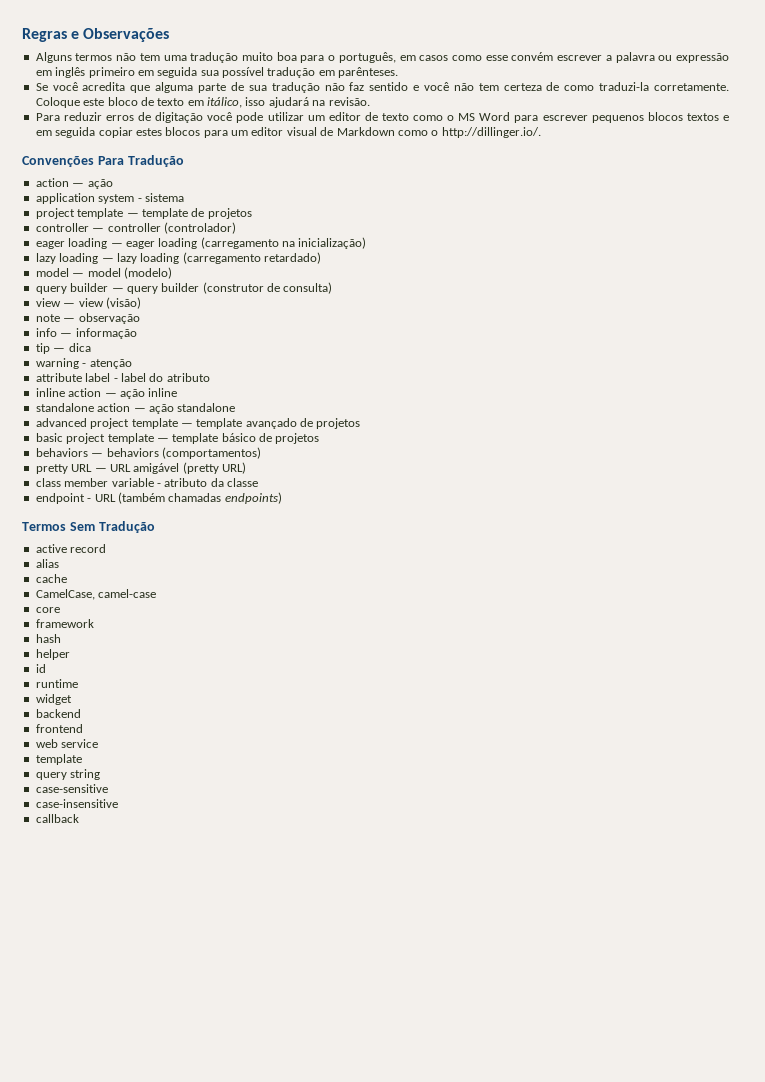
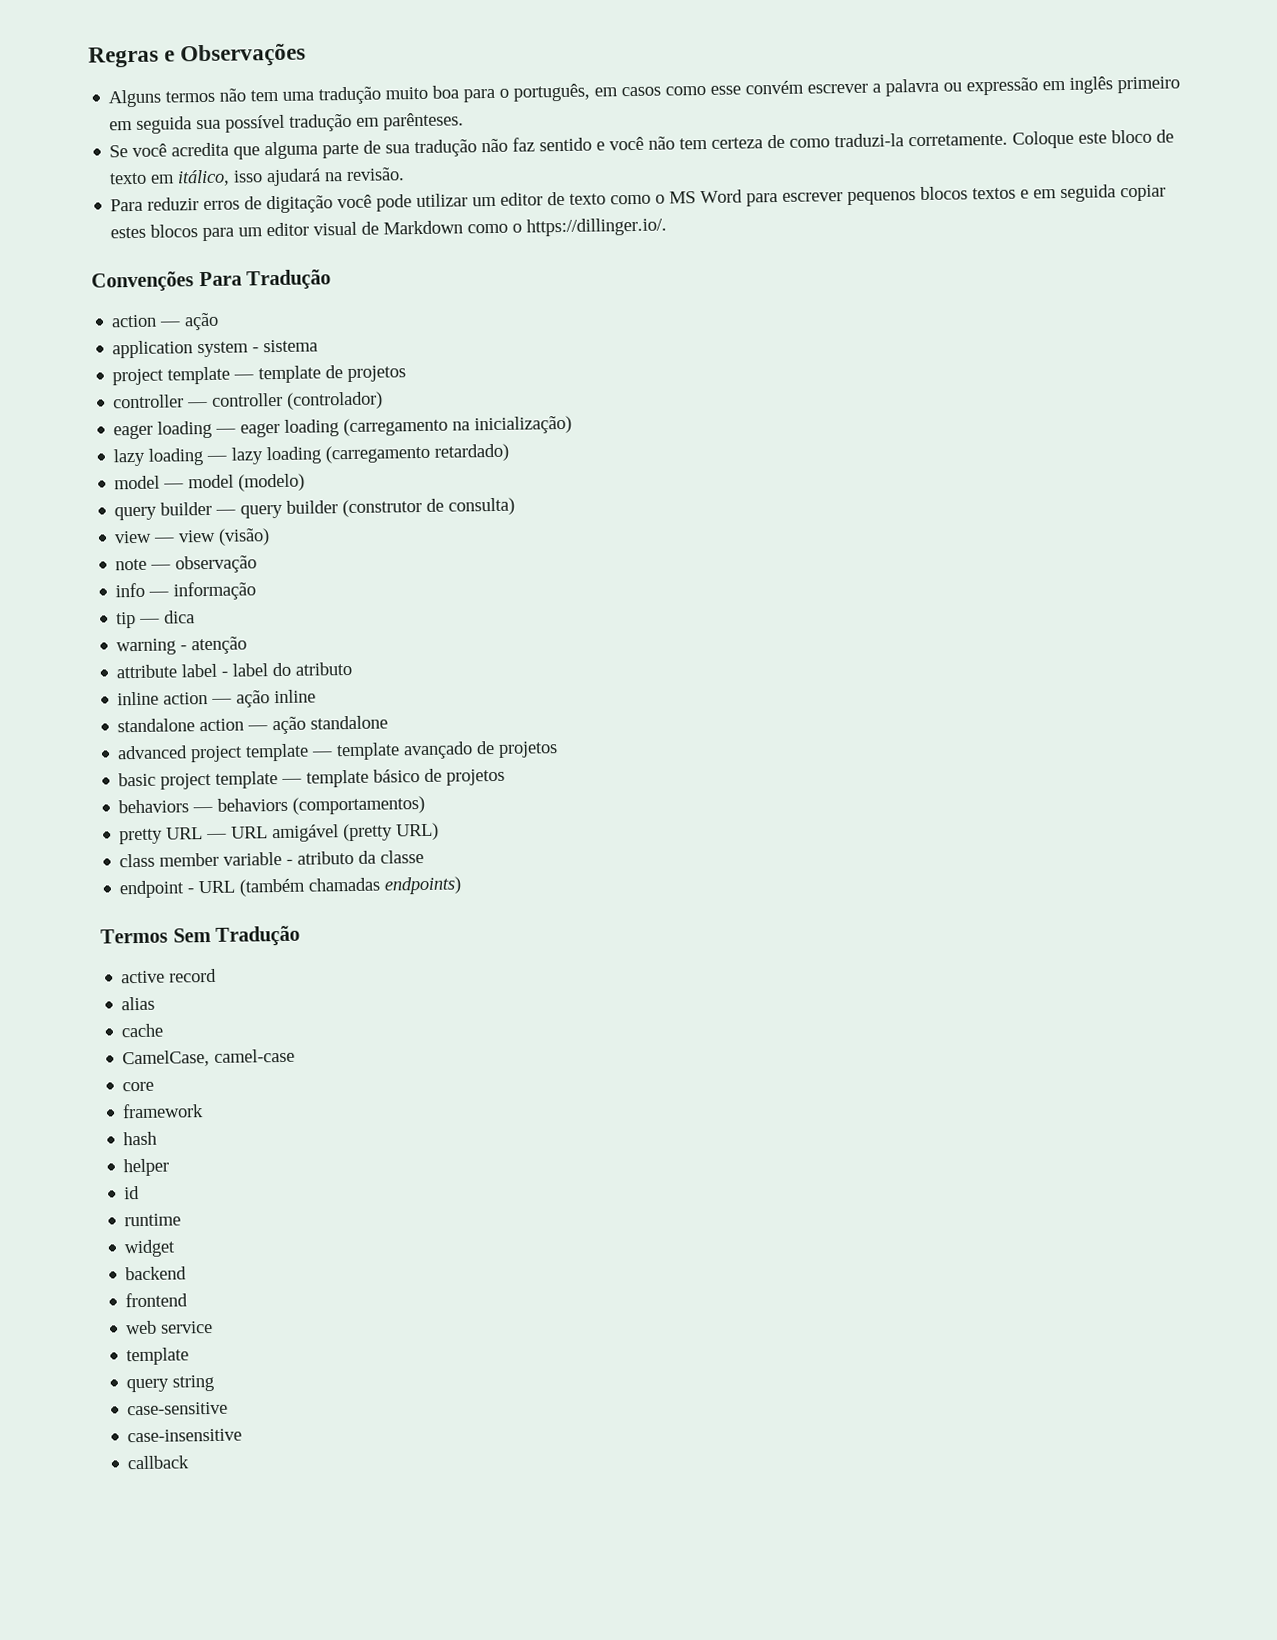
[441,127,541,138] http://dillinger.io/. -> [526,217,668,237] https://dillinger.io/.

